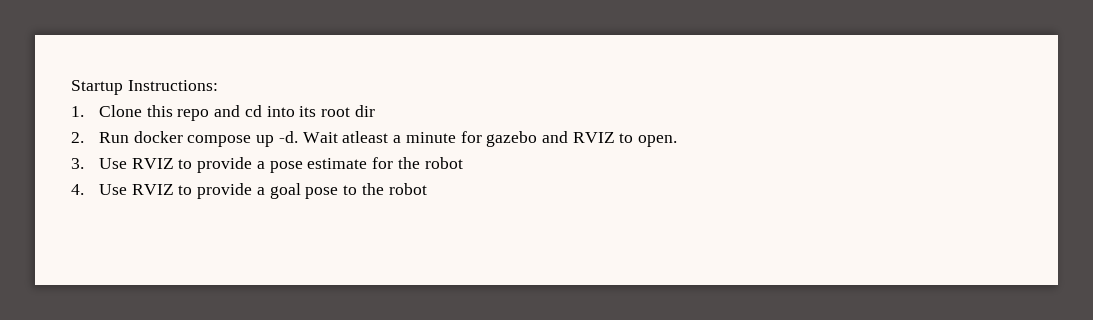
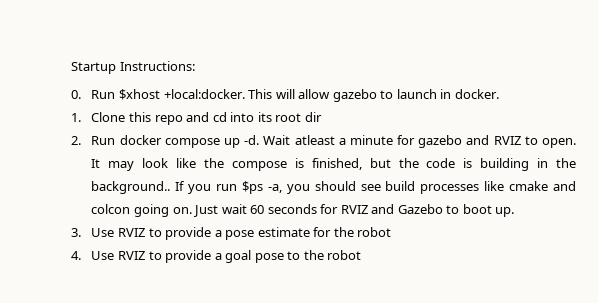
(218, 85) none -> [71,89,499,102] // 0. Run $xhost +local:docker. This will allow gazebo to launch in docker.
(678, 141) none -> [91,158,576,171] [91,181,576,194] [91,204,515,217] It may look like the compose is finished, but the code is building in the background.. If you run $ps -a, you should see build processes like cmake and colcon going on. Just wait 60 seconds for RVIZ and Gazebo to boot up.

